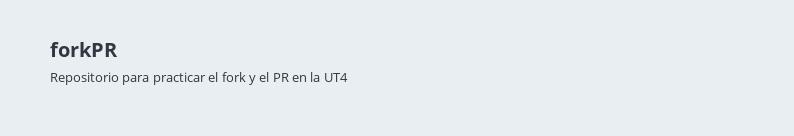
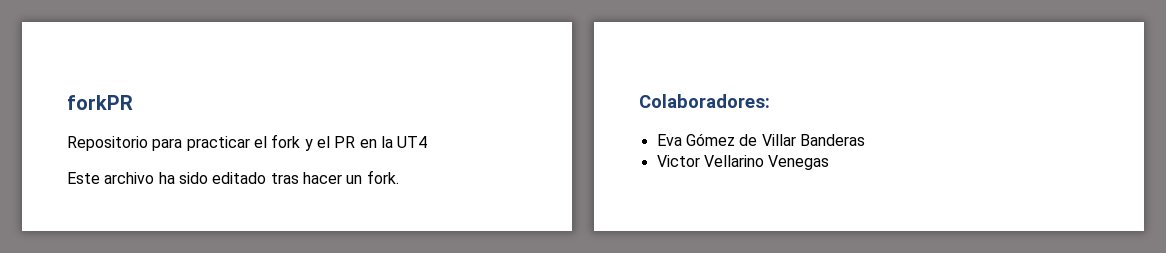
(348, 77) none -> [67,170,399,184] [639,94,770,108] [656,133,865,146] [656,155,830,170] // Este archivo ha sido editado tras hacer un fork. // Colaboradores: // Eva Gómez de Villar Banderas // Victor Vellarino Venegas

